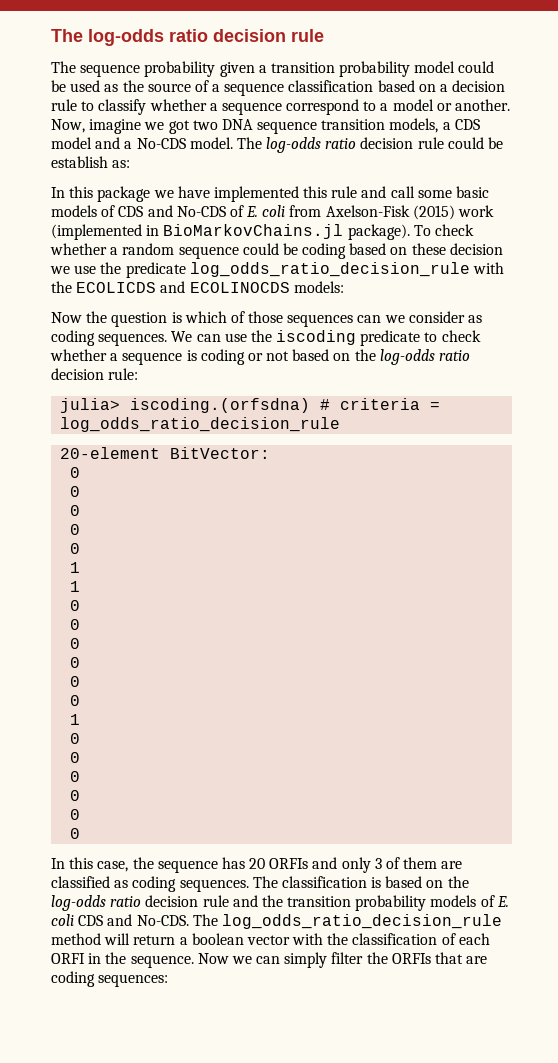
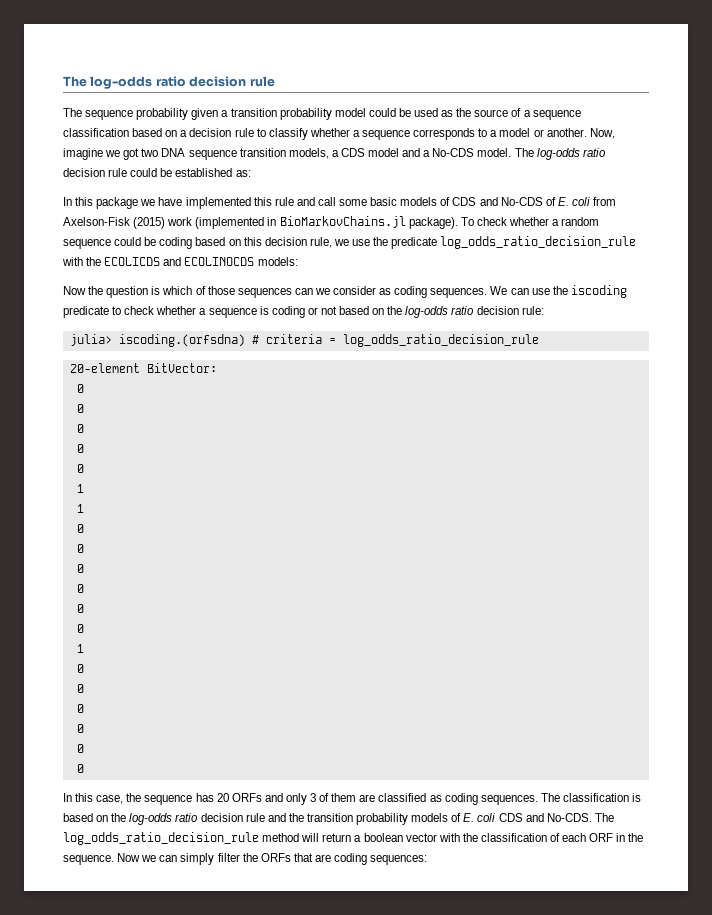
[286,99,360,115] correspond -> [413,128,476,140] corresponds
[51,156,108,168] establish -> [175,168,233,177] established
[411,243,503,255] these decision -> [243,237,332,248] this decision rule,
[269,858,309,869] ORFIs -> [231,793,262,802] ORFs
[51,953,85,964] ORFI -> [589,833,614,842] ORF
[391,953,431,964] ORFIs -> [260,853,291,862] ORFs

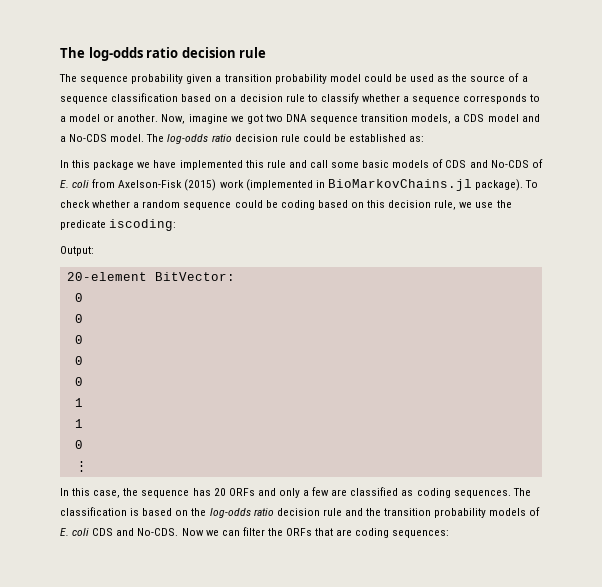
[440,236,637,249] [62,257,298,266] [63,285,627,298] [63,306,544,318] [69,334,539,347] log_odds_ratio_decision_rule with the ECOLICDS and ECOLINOCDS models: // Now the question is which of those sequences can we consider as coding sequences. We can use the iscoding predicate to check whether a sequence is coding or not based on the log-odds ratio decision rule: // julia> iscoding.(orfsdna) # criteria = log_odds_ratio_decision_rule -> [109,219,177,231] [60,246,94,256] iscoding: // Output:
[76,544,84,553] [76,564,84,573] [76,584,84,593] [76,604,84,613] [76,624,84,633] [76,644,84,653] [76,664,84,673] [76,684,84,693] [76,704,84,713] [76,724,84,733] [76,744,84,753] [76,764,84,773] 0 // 0 // 0 // 0 // 0 // 1 // 0 // 0 // 0 // 0 // 0 // 0 -> [74,461,88,472] ⋮
[310,793,357,802] 3 of them -> [303,487,330,496] a few
[594,813,614,822] [63,832,644,845] [63,855,114,865] The log_odds_ratio_decision_rule method will return a boolean vector with the classification of each ORF in the sequence. -> (179, 532) none
[180,853,215,865] simply -> (240, 533) none

